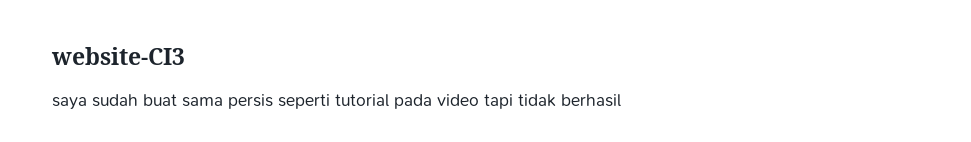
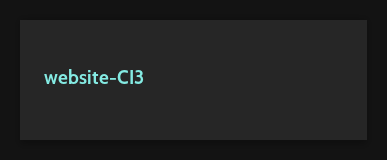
[52,94,621,110] // saya sudah buat sama persis seperti tutorial pada video tapi tidak berhasil -> (144, 76) none

